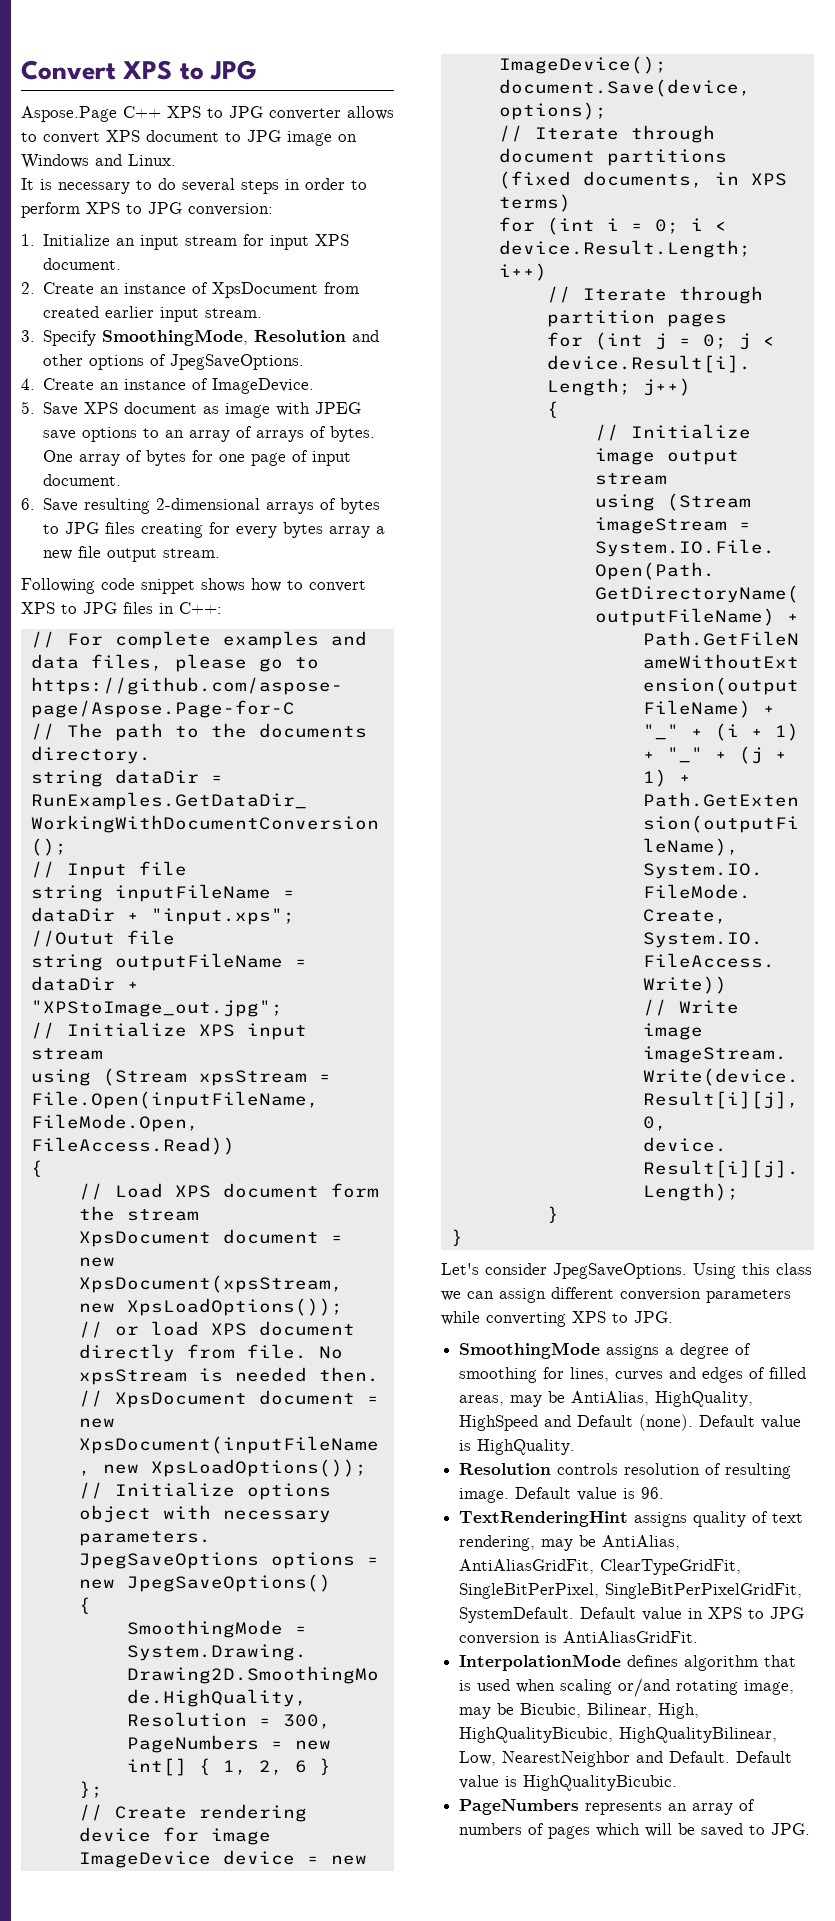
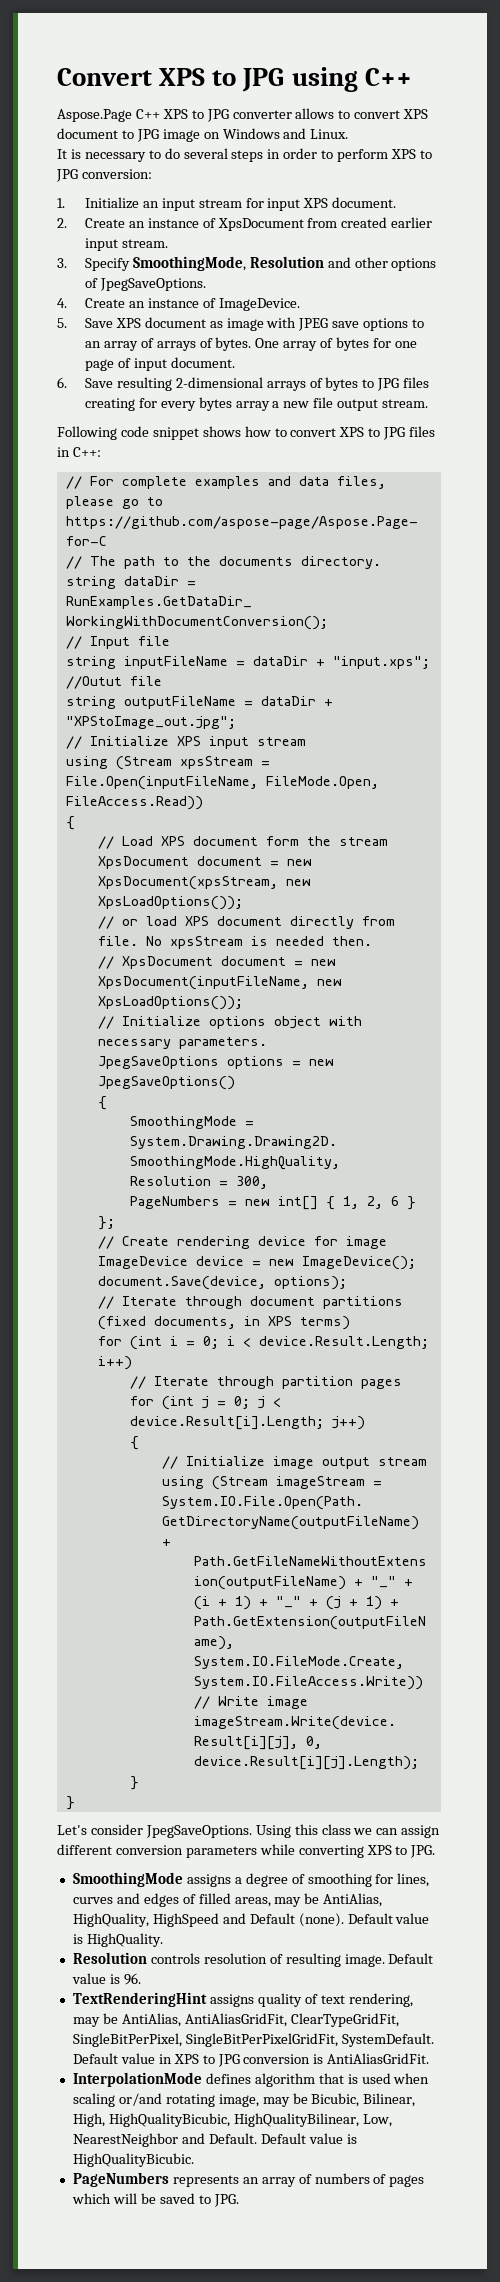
(257, 70) none -> [291,67,412,92] using C++

